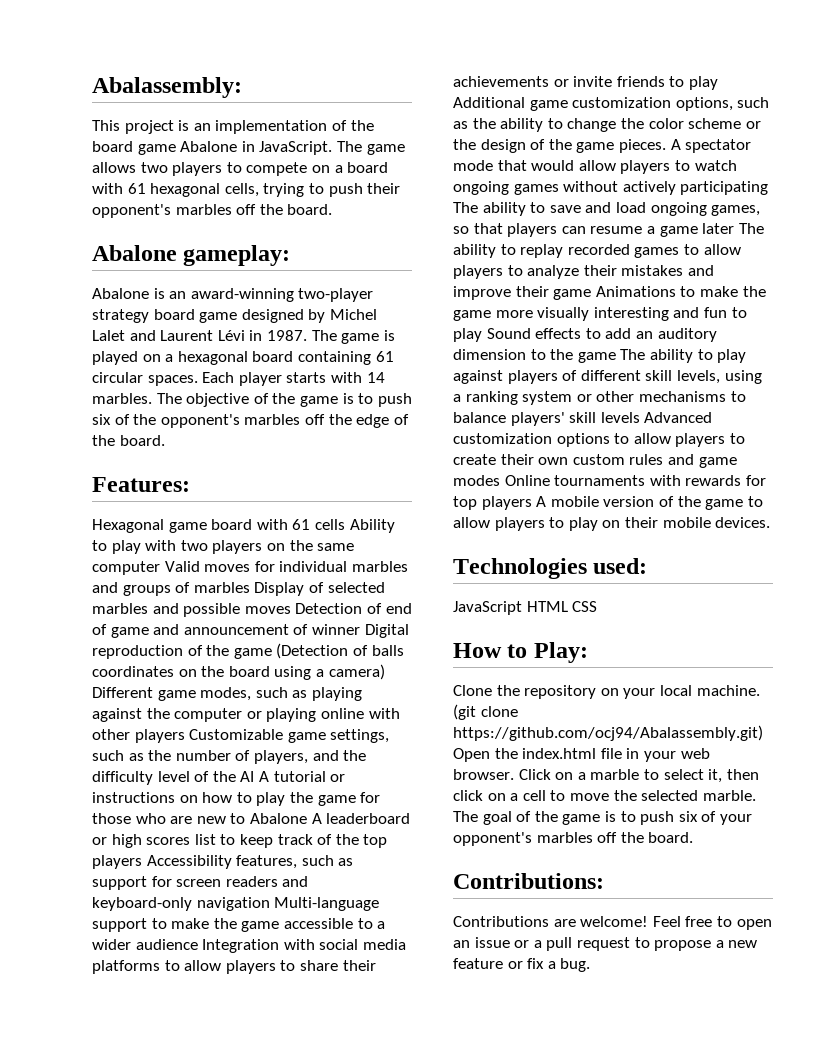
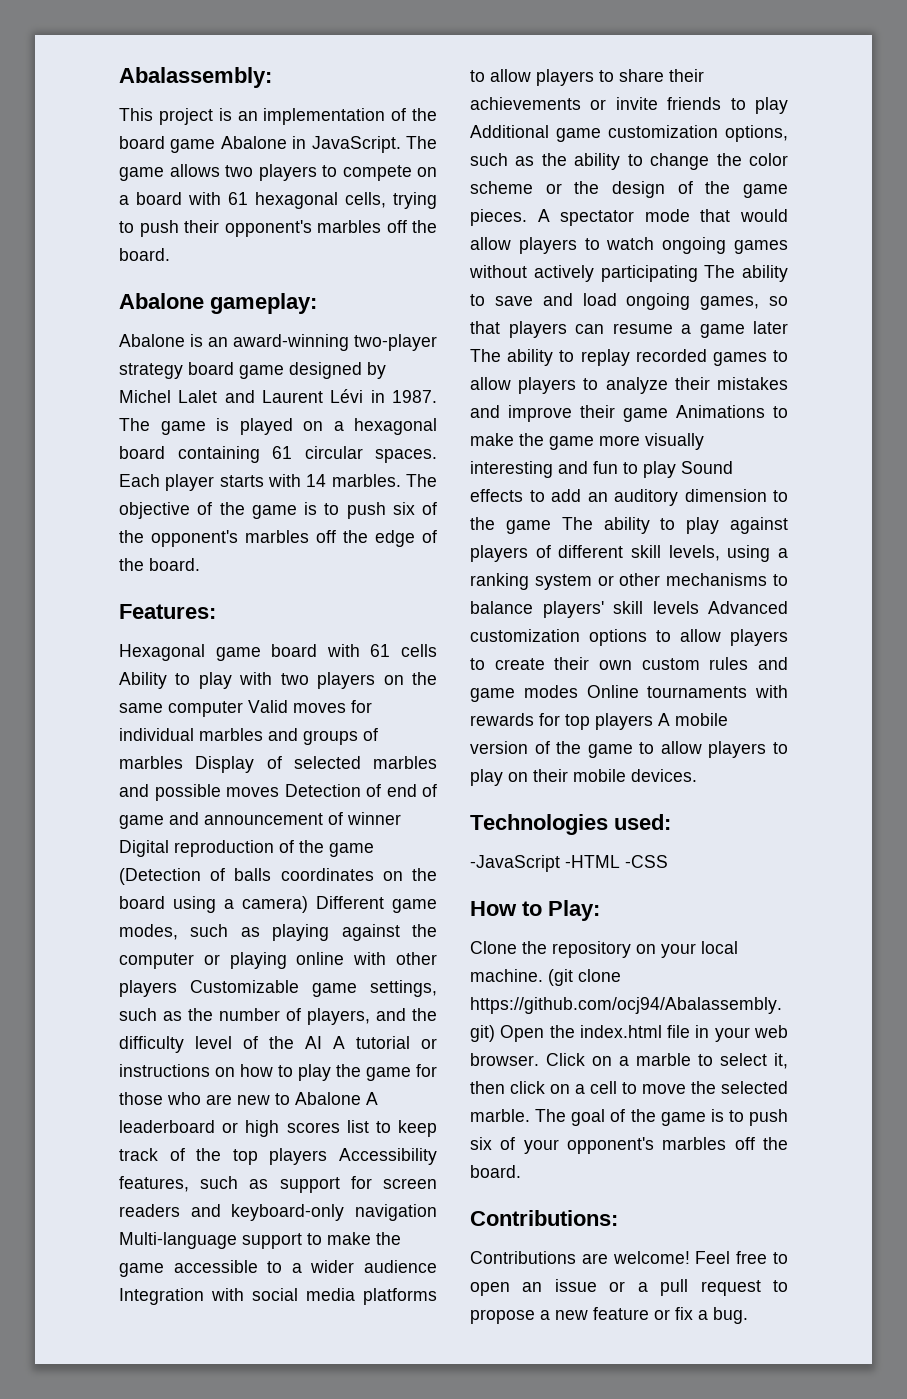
[453,601,598,615] JavaScript HTML CSS -> [470,855,668,872] -JavaScript -HTML -CSS

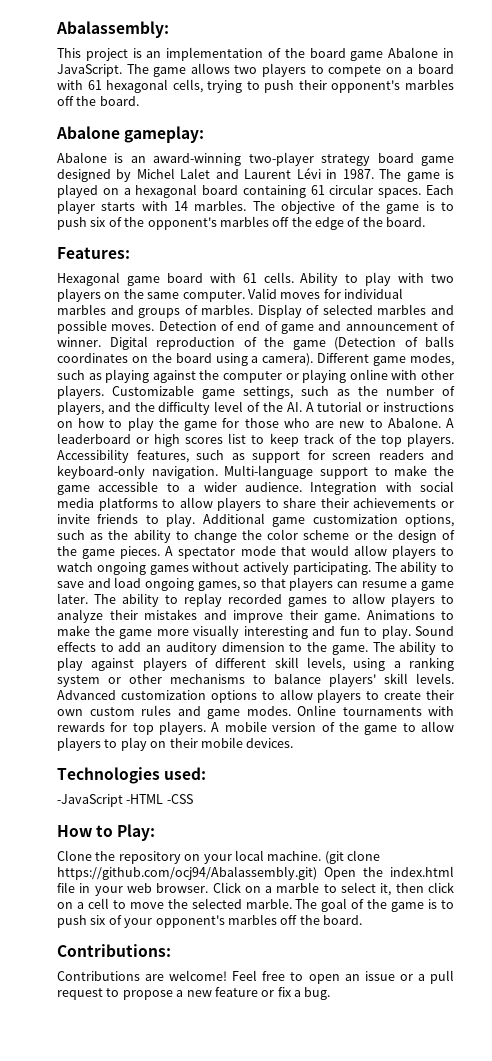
[401,644,437,657] cells -> [263,272,294,283] cells.
[168,701,243,717] computer -> [182,290,245,302] computer.
[119,756,183,769] marbles -> [201,304,254,315] marbles.
[226,787,279,797] moves -> [111,324,155,331] moves.
[347,812,401,825] winner -> [57,337,101,347] winner.
[242,896,308,913] camera) -> [262,353,314,366] camera).
[119,980,177,997] players -> [57,385,104,399] players.
[305,1036,322,1049] AI -> [286,402,302,412] AI.
[295,1092,361,1105] Abalone -> [387,417,441,428] Abalone.
[269,1148,328,1165] players -> [406,433,454,447] players.
[355,1204,437,1221] navigation -> [151,466,218,479] navigation.
[364,1260,437,1273] audience -> [244,482,302,492] audience.
[755,97,788,114] play -> [166,513,196,527] play.
[600,265,698,282] participating -> [292,562,371,575] participating.
[753,321,788,334] later -> [57,593,88,604] later.
[623,408,668,422] game -> [324,613,360,623] game.
[643,461,676,478] play -> [381,625,411,639] play.
[505,520,551,534] game -> [331,645,368,655] game.
[652,601,699,614] levels -> [416,673,454,684] levels.
[523,685,578,698] modes -> [246,706,291,716] modes.
[595,713,653,730] players -> [159,721,207,735] players.

